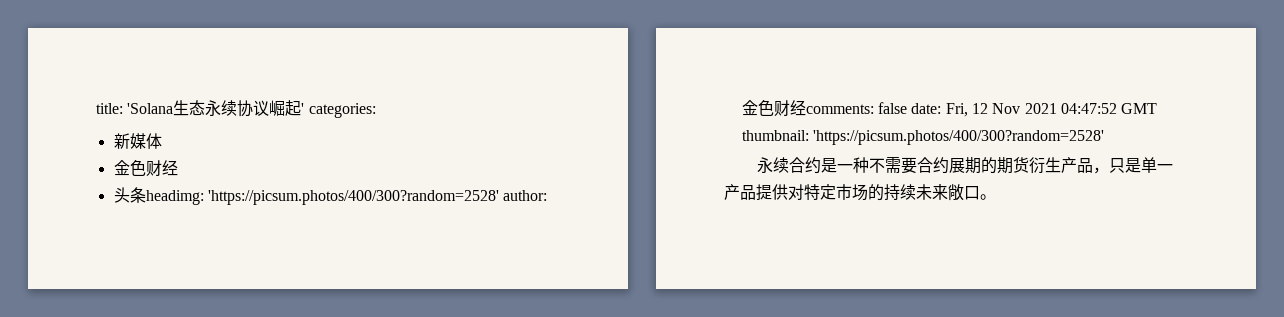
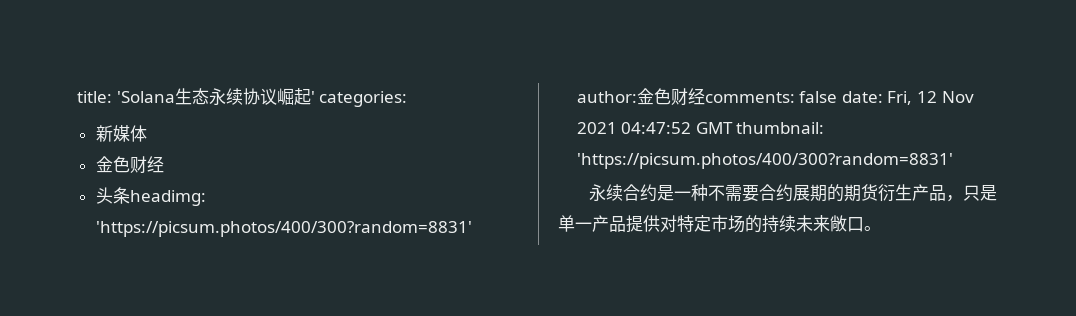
[207,190,499,205] 'https://picsum.photos/400/300?random=2528' -> [95,221,472,237] 'https://picsum.photos/400/300?random=8831'
[812,130,1104,145] 'https://picsum.photos/400/300?random=2528' -> [576,153,953,169] 'https://picsum.photos/400/300?random=8831'

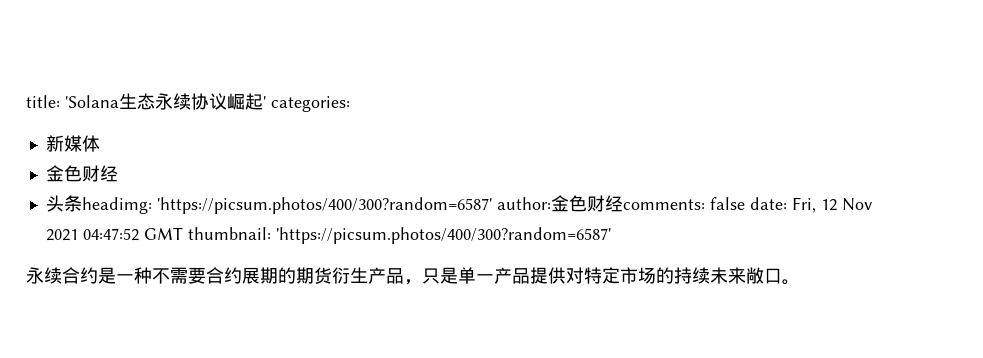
[95,221,472,237] 'https://picsum.photos/400/300?random=8831' -> [156,197,492,214] 'https://picsum.photos/400/300?random=6587'
[576,153,953,169] 'https://picsum.photos/400/300?random=8831' -> [275,227,611,244] 'https://picsum.photos/400/300?random=6587'

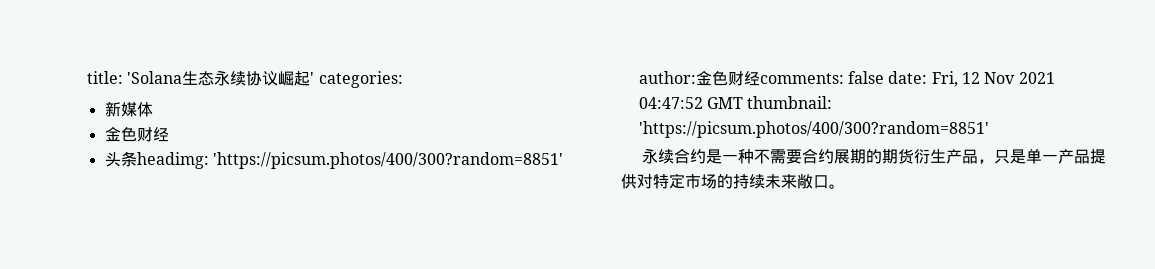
[156,197,492,214] 'https://picsum.photos/400/300?random=6587' -> [212,152,563,169] 'https://picsum.photos/400/300?random=8851'
[275,227,611,244] 'https://picsum.photos/400/300?random=6587' -> [638,121,989,138] 'https://picsum.photos/400/300?random=8851'

